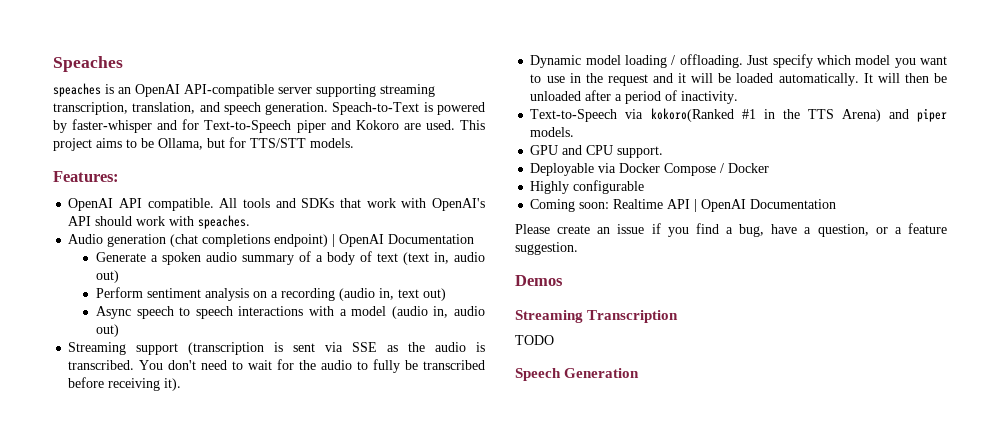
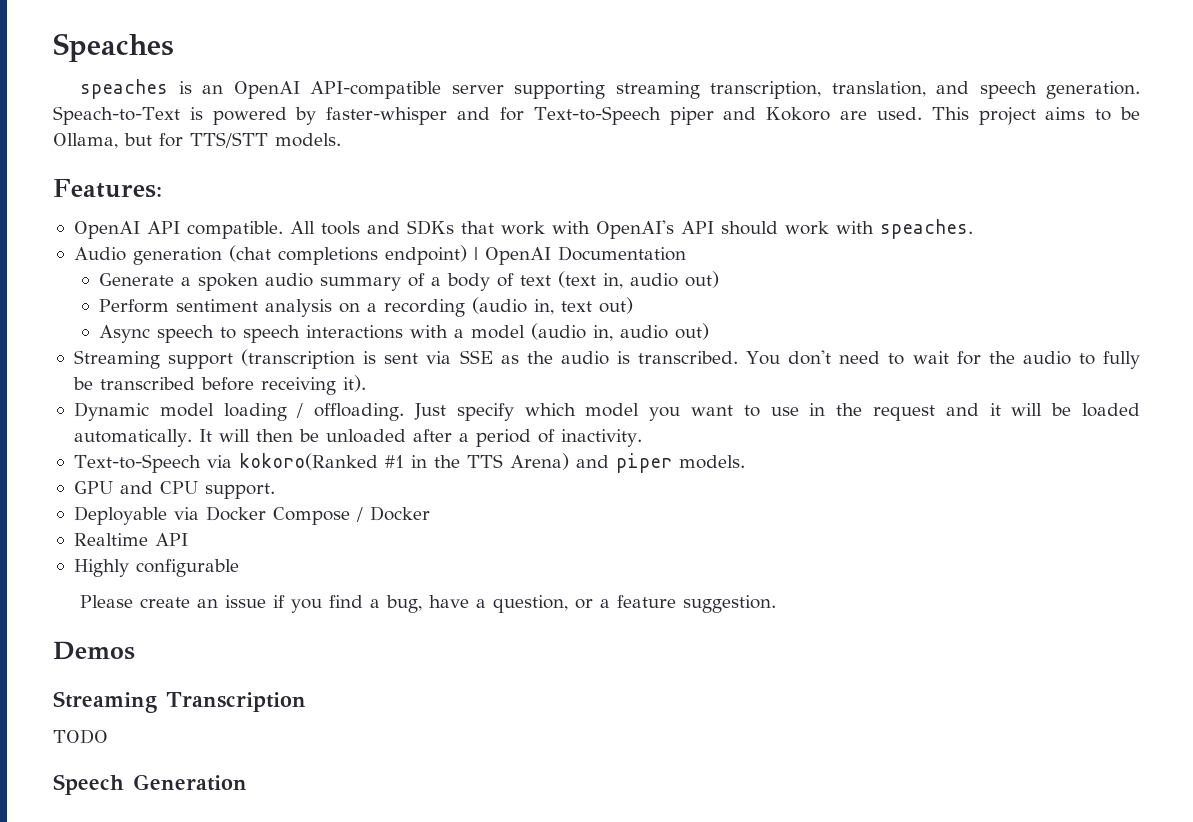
(770, 168) none -> [73,533,188,546] // Realtime API
[530,199,837,212] // Coming soon: Realtime API | OpenAI Documentation -> (239, 568) none

